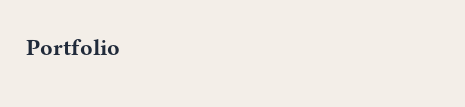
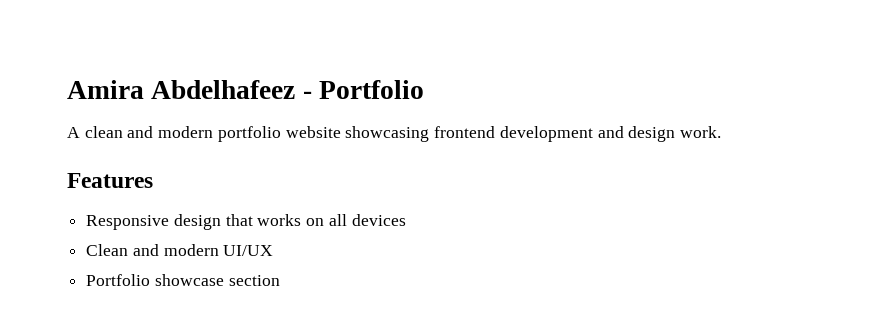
[26,39,120,55] Portfolio -> [67,80,425,99] [67,126,721,142] [67,173,153,188] [86,214,406,230] [86,244,274,256] [86,274,280,286] Amira Abdelhafeez - Portfolio // A clean and modern portfolio website showcasing frontend development and design work. // Features // Responsive design that works on all devices // Clean and modern UI/UX // Portfolio showcase section

